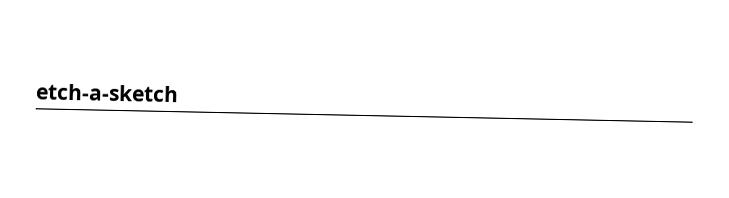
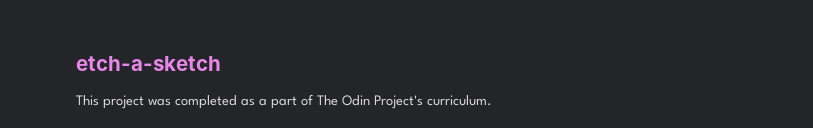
(179, 93) none -> [76,94,492,109] // This project was completed as a part of The Odin Project's curriculum.

